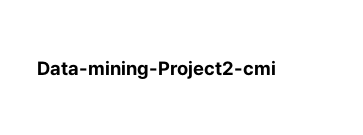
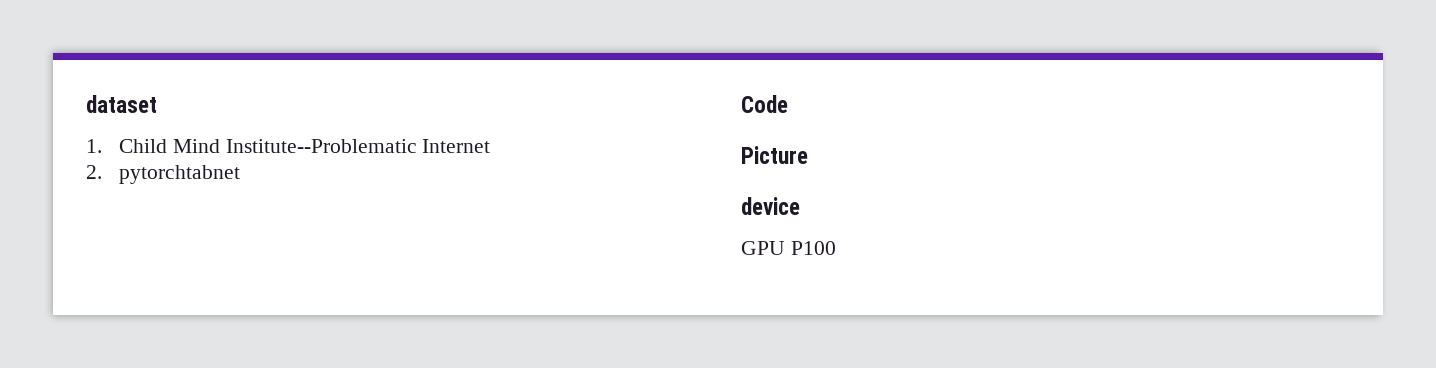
[37,60,276,79] Data-mining-Project2-cmi -> [86,95,157,113] [86,139,491,153] [86,165,240,184] [741,95,788,113] [741,146,808,164] [741,197,800,215] [741,241,836,255] dataset // 1. Child Mind Institute--Problematic Internet // 2. pytorchtabnet // Code // Picture // device // GPU P100

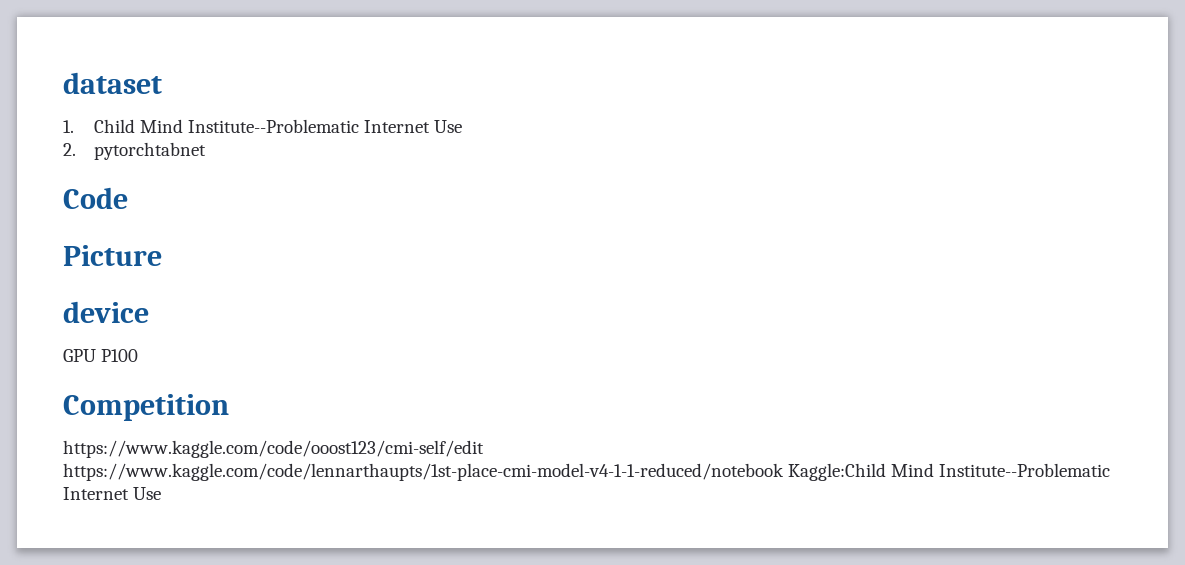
(491, 146) none -> [434,120,463,133] Use
(836, 248) none -> [63,394,229,421] [63,440,484,458] [63,463,1111,481] [63,487,162,500] // Competition // https://www.kaggle.com/code/ooost123/cmi-self/edit https://www.kaggle.com/code/lennarthaupts/1st-place-cmi-model-v4-1-1-reduced/notebook Kaggle:Child Mind Institute--Problematic Internet Use

